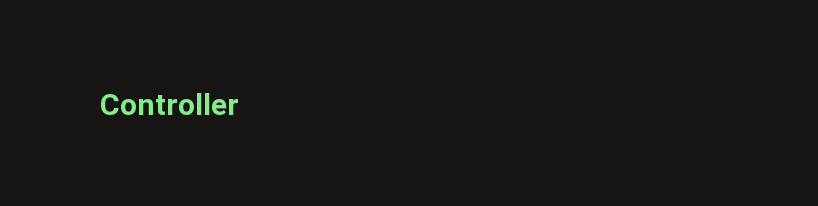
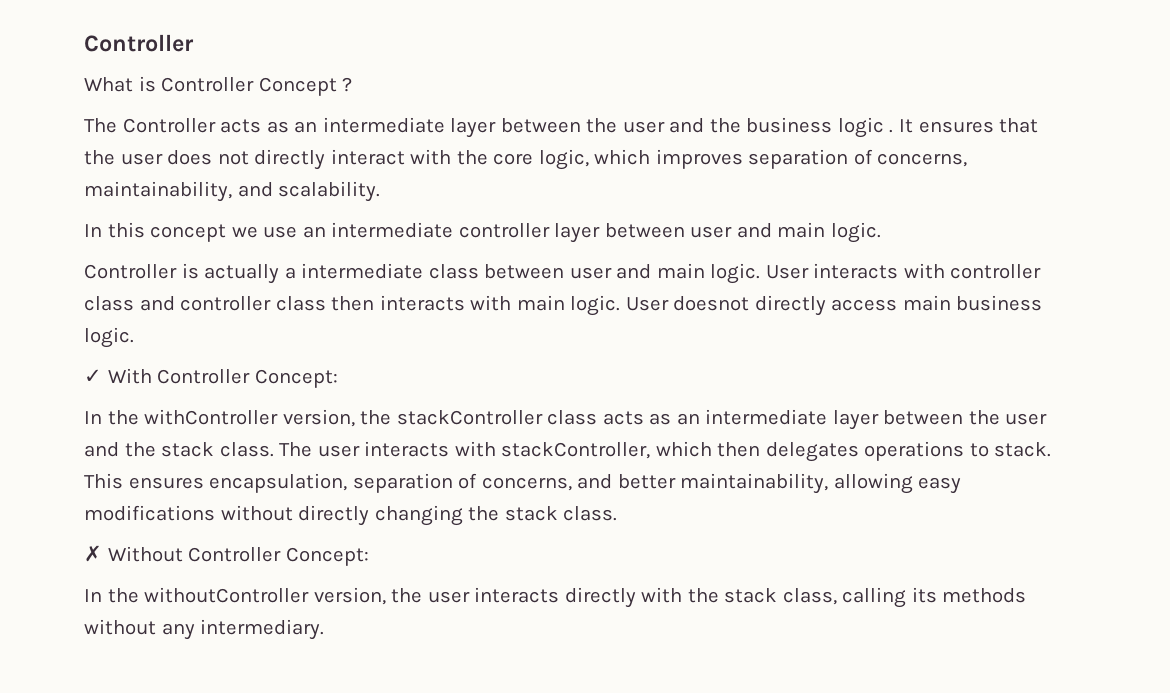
[100,93,239,115] Controller -> [84,34,194,52] [84,76,353,96] [84,117,1039,138] [84,149,968,170] [84,181,381,202] [84,222,881,243] [84,263,1042,284] [84,295,1043,316] [84,327,134,348] [84,368,338,388] [84,409,1048,430] [84,441,1052,462] [84,473,962,494] [84,505,618,526] [84,545,369,566] [84,587,1027,608] [84,619,325,640] Controller // What is Controller Concept ? // The Controller acts as an intermediate layer between the user and the business logic . It ensures that the user does not directly interact with the core logic, which improves separation of concerns, maintainability, and scalability. // In this concept we use an intermediate controller layer between user and main logic. // Controller is actually a intermediate class between user and main logic. User interacts with controller class and controller class then interacts with main logic. User doesnot directly access main business logic. // ✓ With Controller Concept: // In the withController version, the stackController class acts as an intermediate layer between the user and the stack class. The user interacts with stackController, which then delegates operations to stack. This ensures encapsulation, separation of concerns, and better maintainability, allowing easy modifications without directly changing the stack class. // ✗ Without Controller Concept: // In the withoutController version, the user interacts directly with the stack class, calling its methods without any intermediary.

